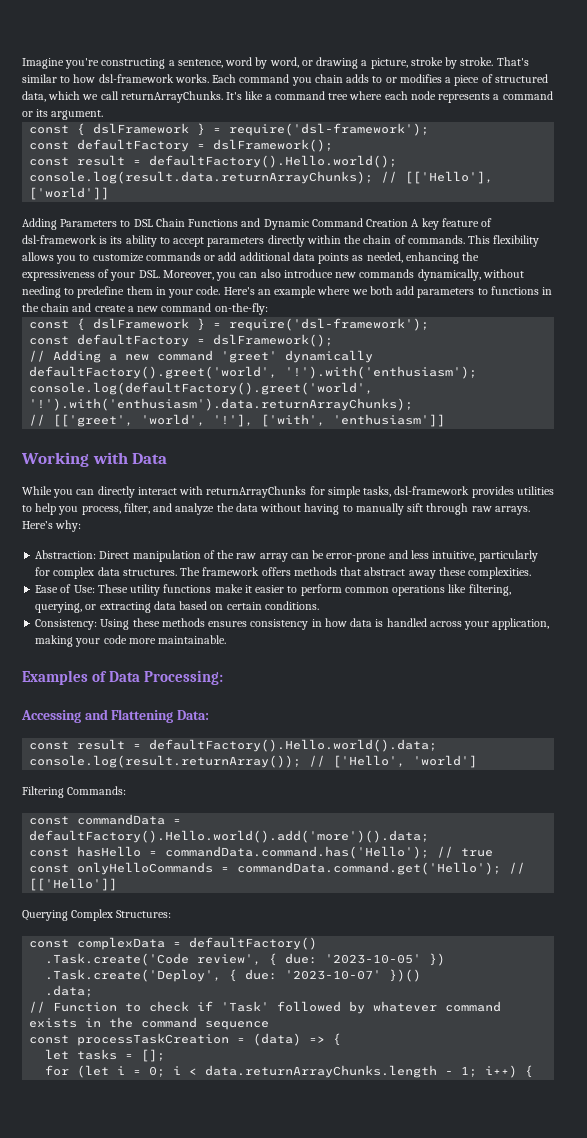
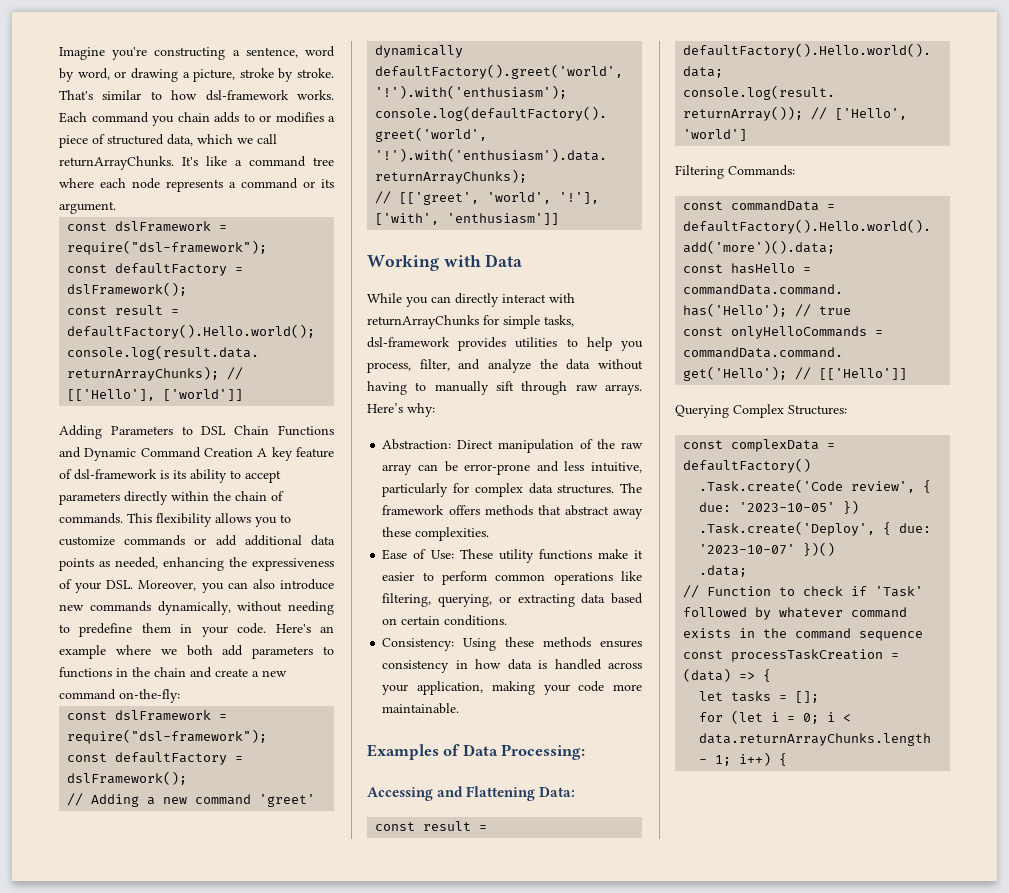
[77,123,430,136] { dslFramework } = require('dsl-framework'); -> [115,221,228,232] [67,240,268,255] dslFramework = require("dsl-framework");
[77,318,430,331] { dslFramework } = require('dsl-framework'); -> [115,710,228,721] [67,729,268,744] dslFramework = require("dsl-framework");

